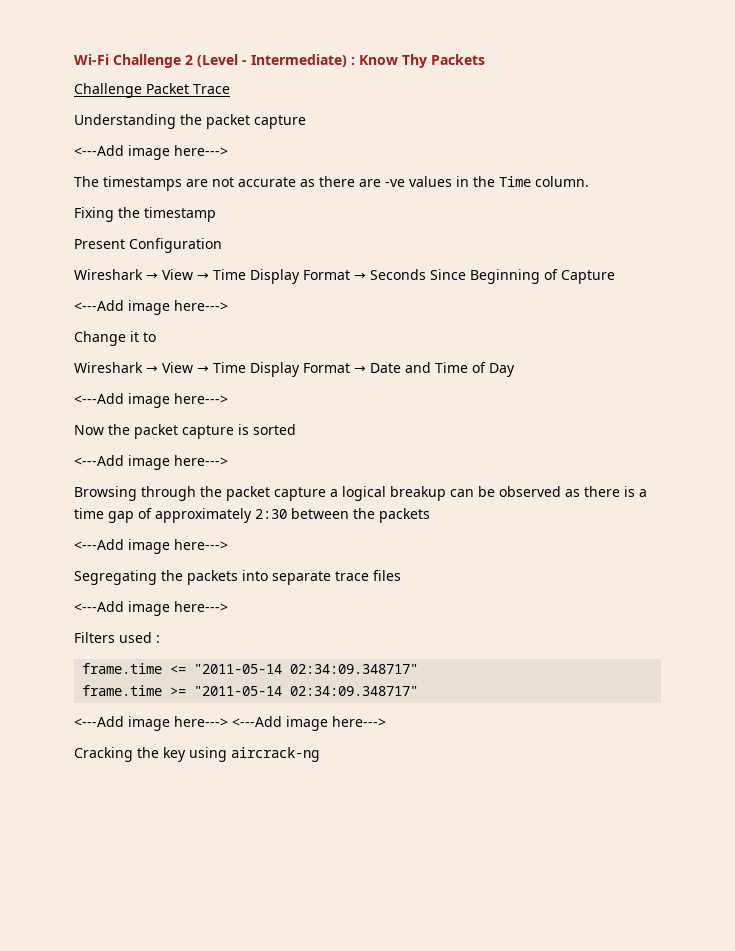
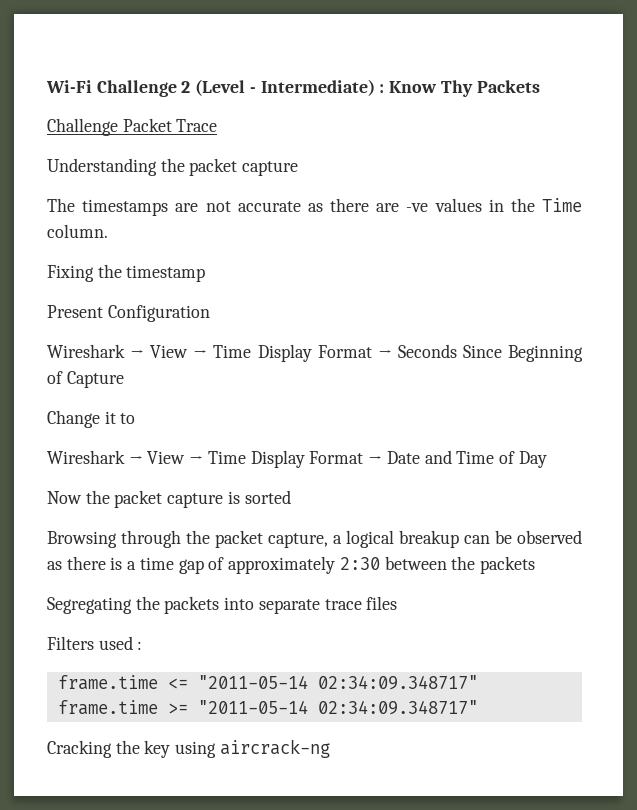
[74,145,228,160] // <---Add image here---> -> (299, 168) none
[74,300,228,315] // <---Add image here---> -> (124, 379) none
[74,393,228,408] // <---Add image here---> -> (547, 459) none
[74,455,228,470] // <---Add image here---> -> (291, 497) none
[274,487,326,501] capture -> [268,533,328,548] capture,
[74,539,228,554] // <---Add image here---> -> (535, 565) none
[74,601,228,616] // <---Add image here---> -> (398, 603) none
[74,716,386,731] // <---Add image here---> <---Add image here---> -> (478, 707) none

